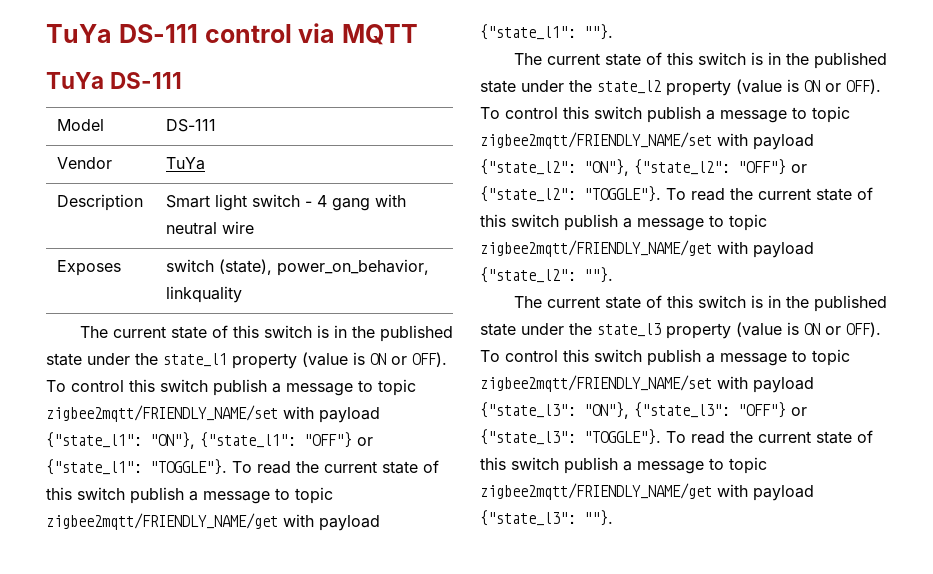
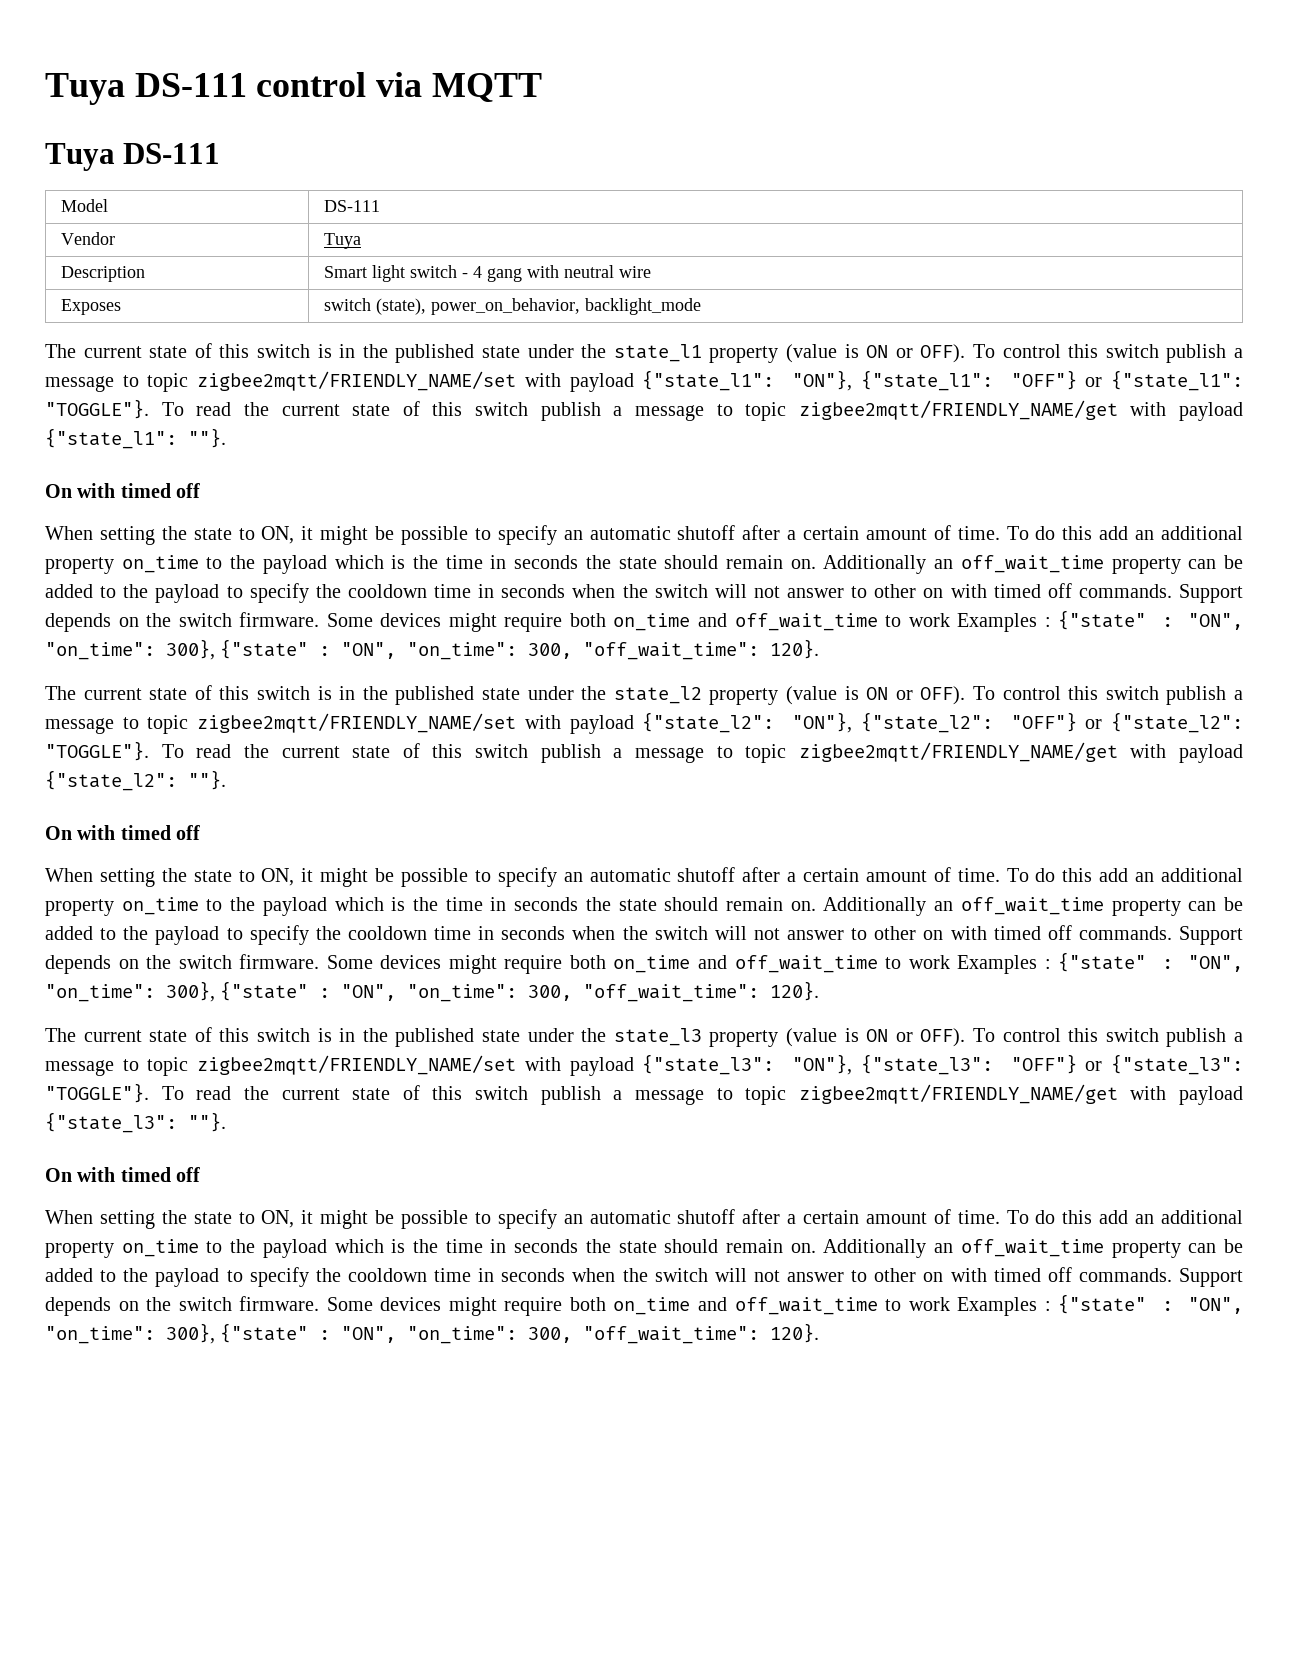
[46,24,112,43] TuYa -> [45,73,125,105] Tuya
[46,72,104,89] TuYa -> [45,143,115,171] Tuya
[166,157,206,170] TuYa -> [323,233,361,249] Tuya
[166,286,243,303] linkquality -> [584,298,701,315] backlight_mode
(613, 32) none -> [45,483,201,498] [45,525,1243,545] [45,555,1243,574] [45,583,1243,603] [45,610,1243,632] [45,639,820,660] // On with timed off // When setting the state to ON, it might be possible to specify an automatic shutoff after a certain amount of time. To do this add an additional property on_time to the payload which is the time in seconds the state should remain on. Additionally an off_wait_time property can be added to the payload to specify the cooldown time in seconds when the switch will not answer to other on with timed off commands. Support depends on the switch firmware. Some devices might require both on_time and off_wait_time to work Examples : {"state" : "ON", "on_time": 300}, {"state" : "ON", "on_time": 300, "off_wait_time": 120}.
(613, 275) none -> [45,825,201,840] [45,867,1243,887] [45,897,1243,916] [45,925,1243,945] [45,952,1243,974] [45,981,820,1002] // On with timed off // When setting the state to ON, it might be possible to specify an automatic shutoff after a certain amount of time. To do this add an additional property on_time to the payload which is the time in seconds the state should remain on. Additionally an off_wait_time property can be added to the payload to specify the cooldown time in seconds when the switch will not answer to other on with timed off commands. Support depends on the switch firmware. Some devices might require both on_time and off_wait_time to work Examples : {"state" : "ON", "on_time": 300}, {"state" : "ON", "on_time": 300, "off_wait_time": 120}.
(613, 518) none -> [45,1167,201,1182] [45,1209,1243,1229] [45,1239,1243,1258] [45,1267,1243,1287] [45,1294,1243,1316] [45,1323,820,1344] // On with timed off // When setting the state to ON, it might be possible to specify an automatic shutoff after a certain amount of time. To do this add an additional property on_time to the payload which is the time in seconds the state should remain on. Additionally an off_wait_time property can be added to the payload to specify the cooldown time in seconds when the switch will not answer to other on with timed off commands. Support depends on the switch firmware. Some devices might require both on_time and off_wait_time to work Examples : {"state" : "ON", "on_time": 300}, {"state" : "ON", "on_time": 300, "off_wait_time": 120}.

